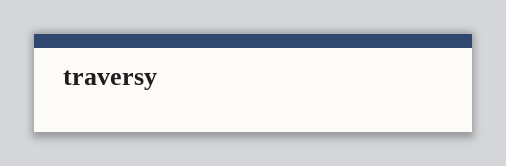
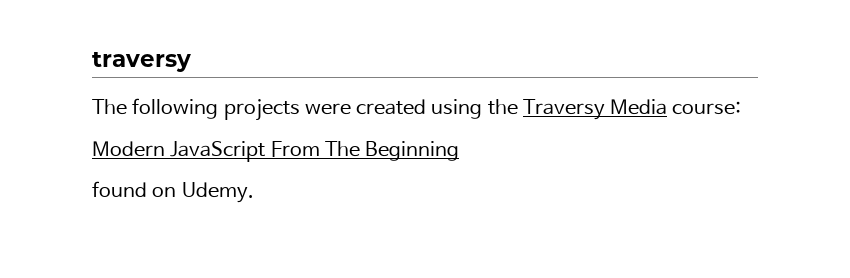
(157, 80) none -> [92,98,742,121] [92,141,460,162] [92,181,254,203] // The following projects were created using the Traversy Media course: // Modern JavaScript From The Beginning // found on Udemy.

